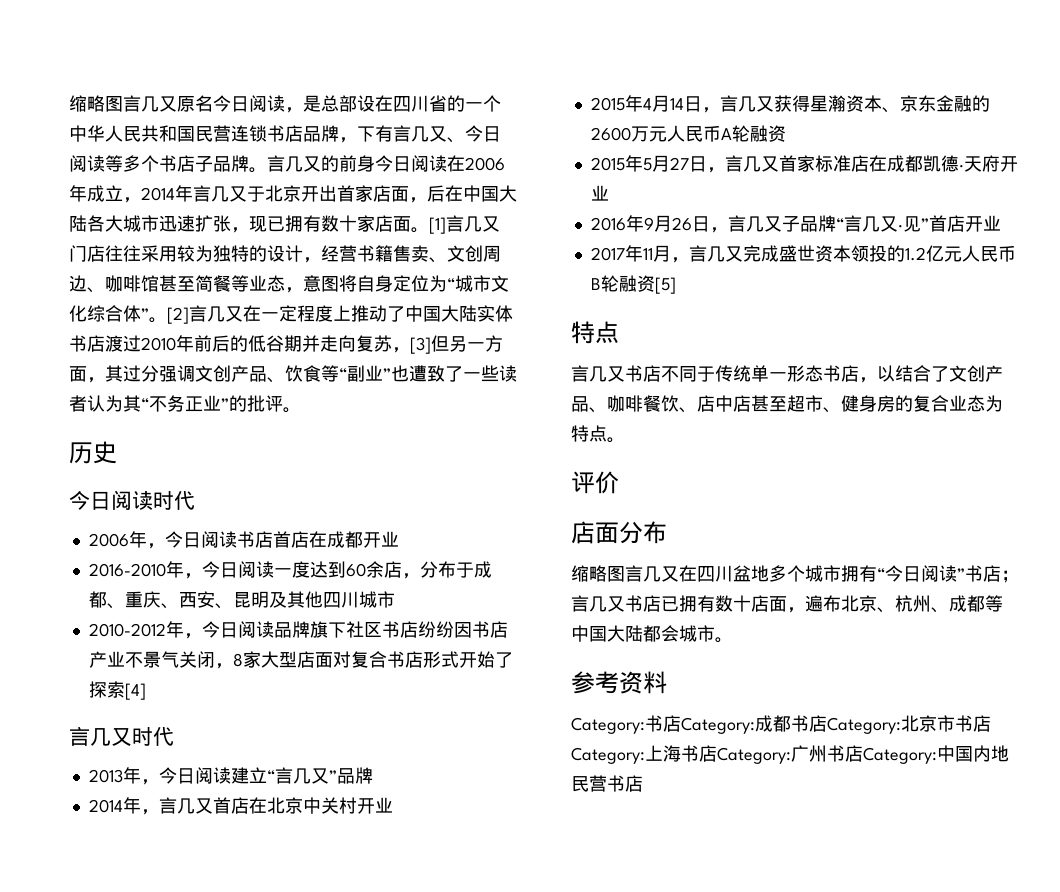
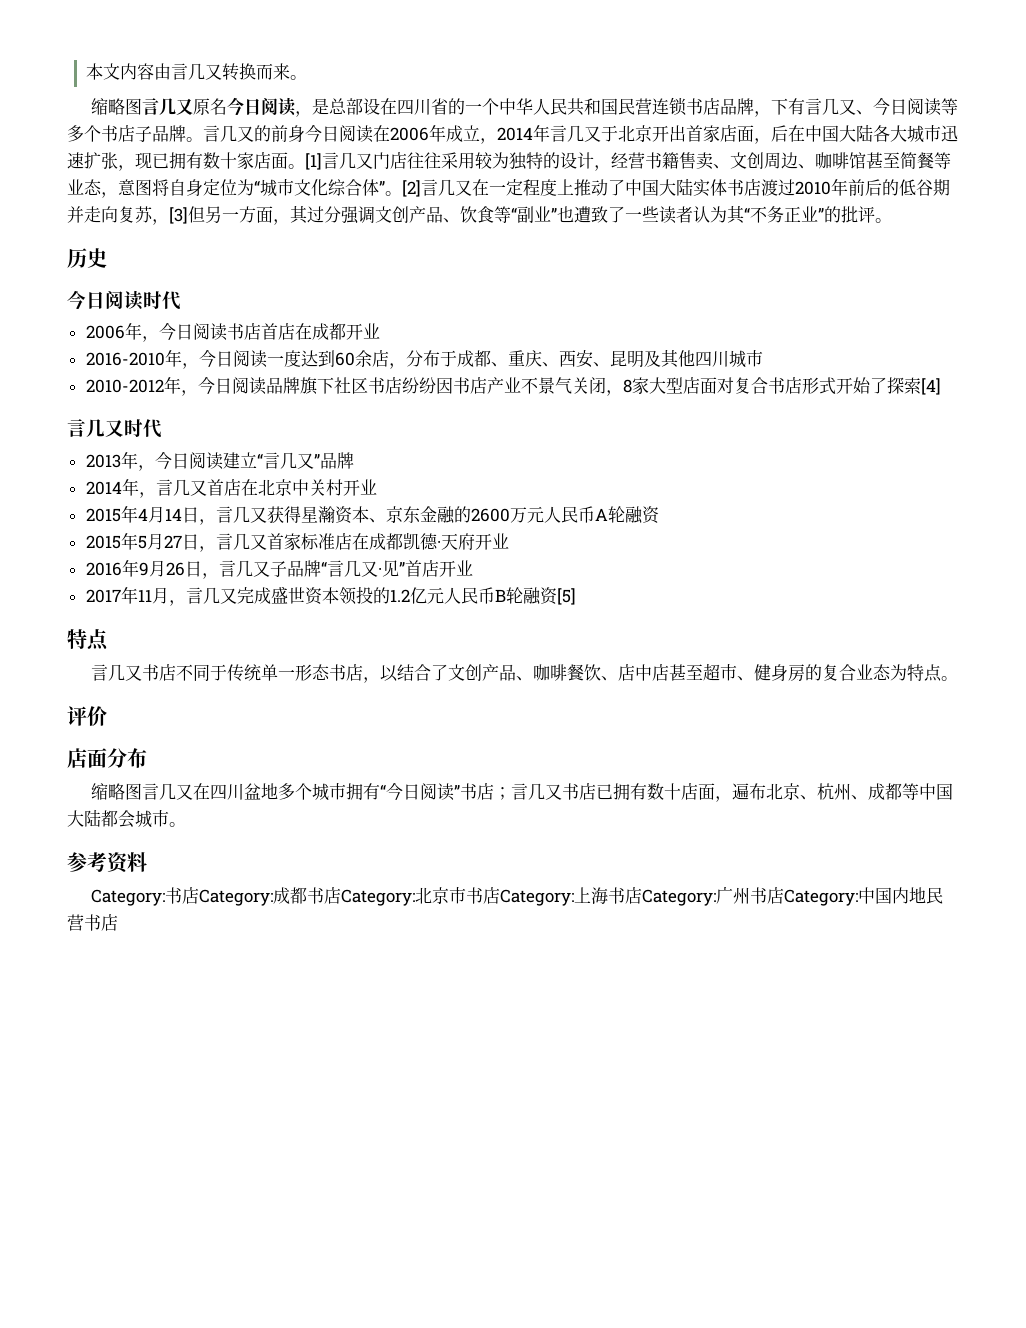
(69, 103) none -> [85,63,307,81] 本文内容由言几又转换而来。 //

